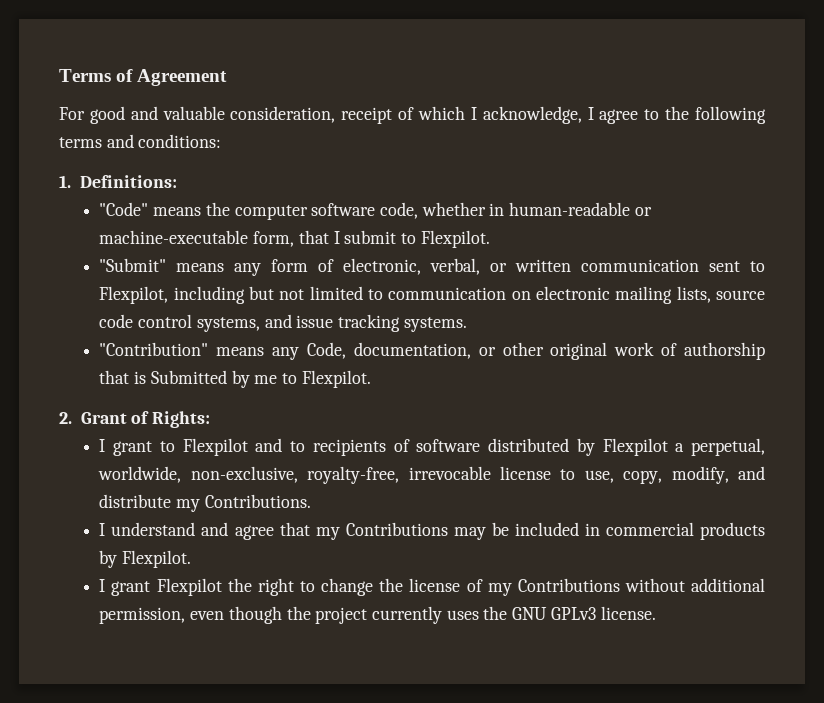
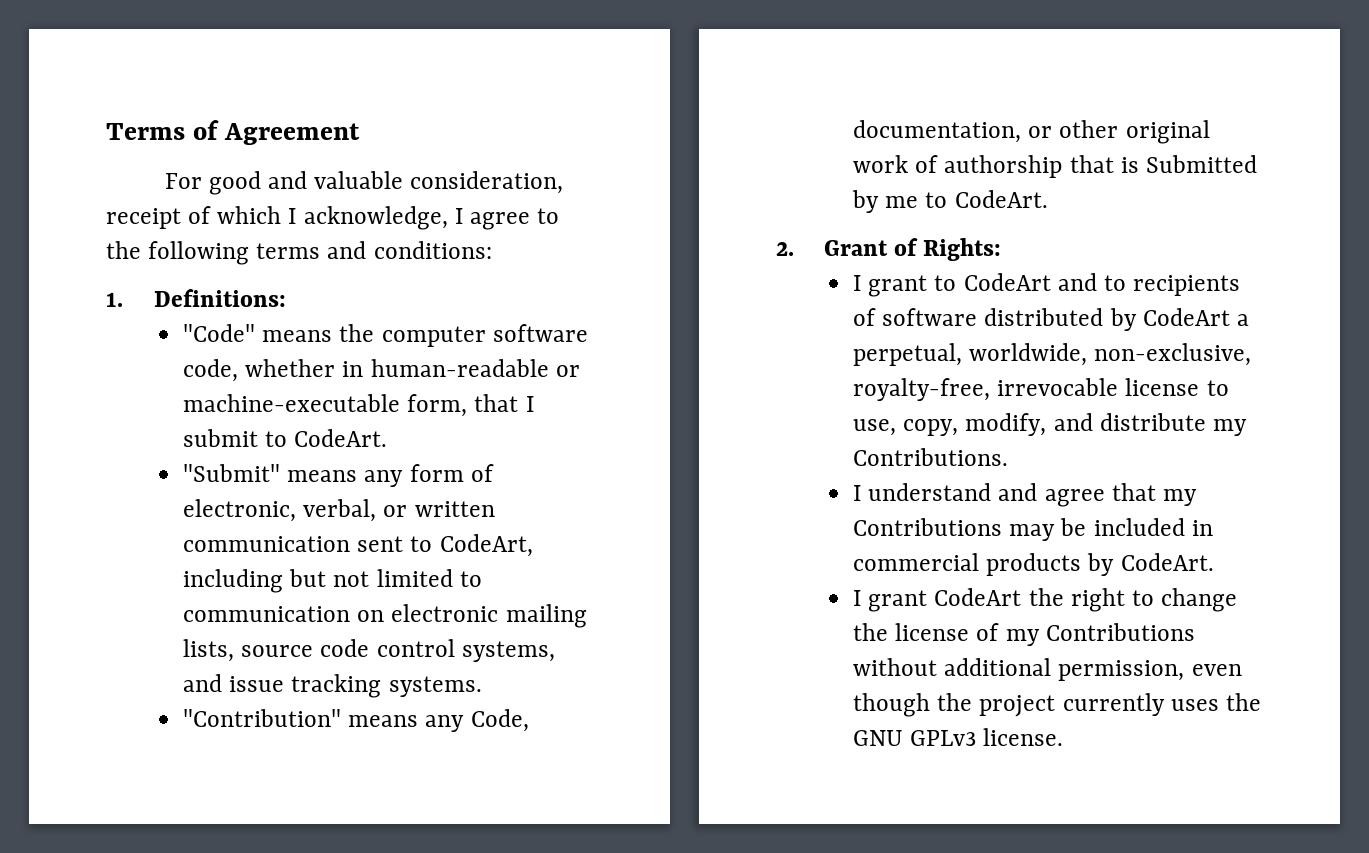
[420,230,490,248] Flexpilot. -> [294,429,388,447] CodeArt.
[99,286,169,304] Flexpilot, -> [439,534,533,557] CodeArt,
[301,370,371,388] Flexpilot. -> [954,190,1048,208] CodeArt.
[182,438,248,456] Flexpilot -> [963,273,1051,291] CodeArt
[602,438,668,456] Flexpilot -> [1142,308,1230,326] CodeArt
[122,550,192,568] [99,578,222,596] Flexpilot. // I grant Flexpilot -> [1120,553,1214,571] [853,588,1022,612] CodeArt. // I grant CodeArt

